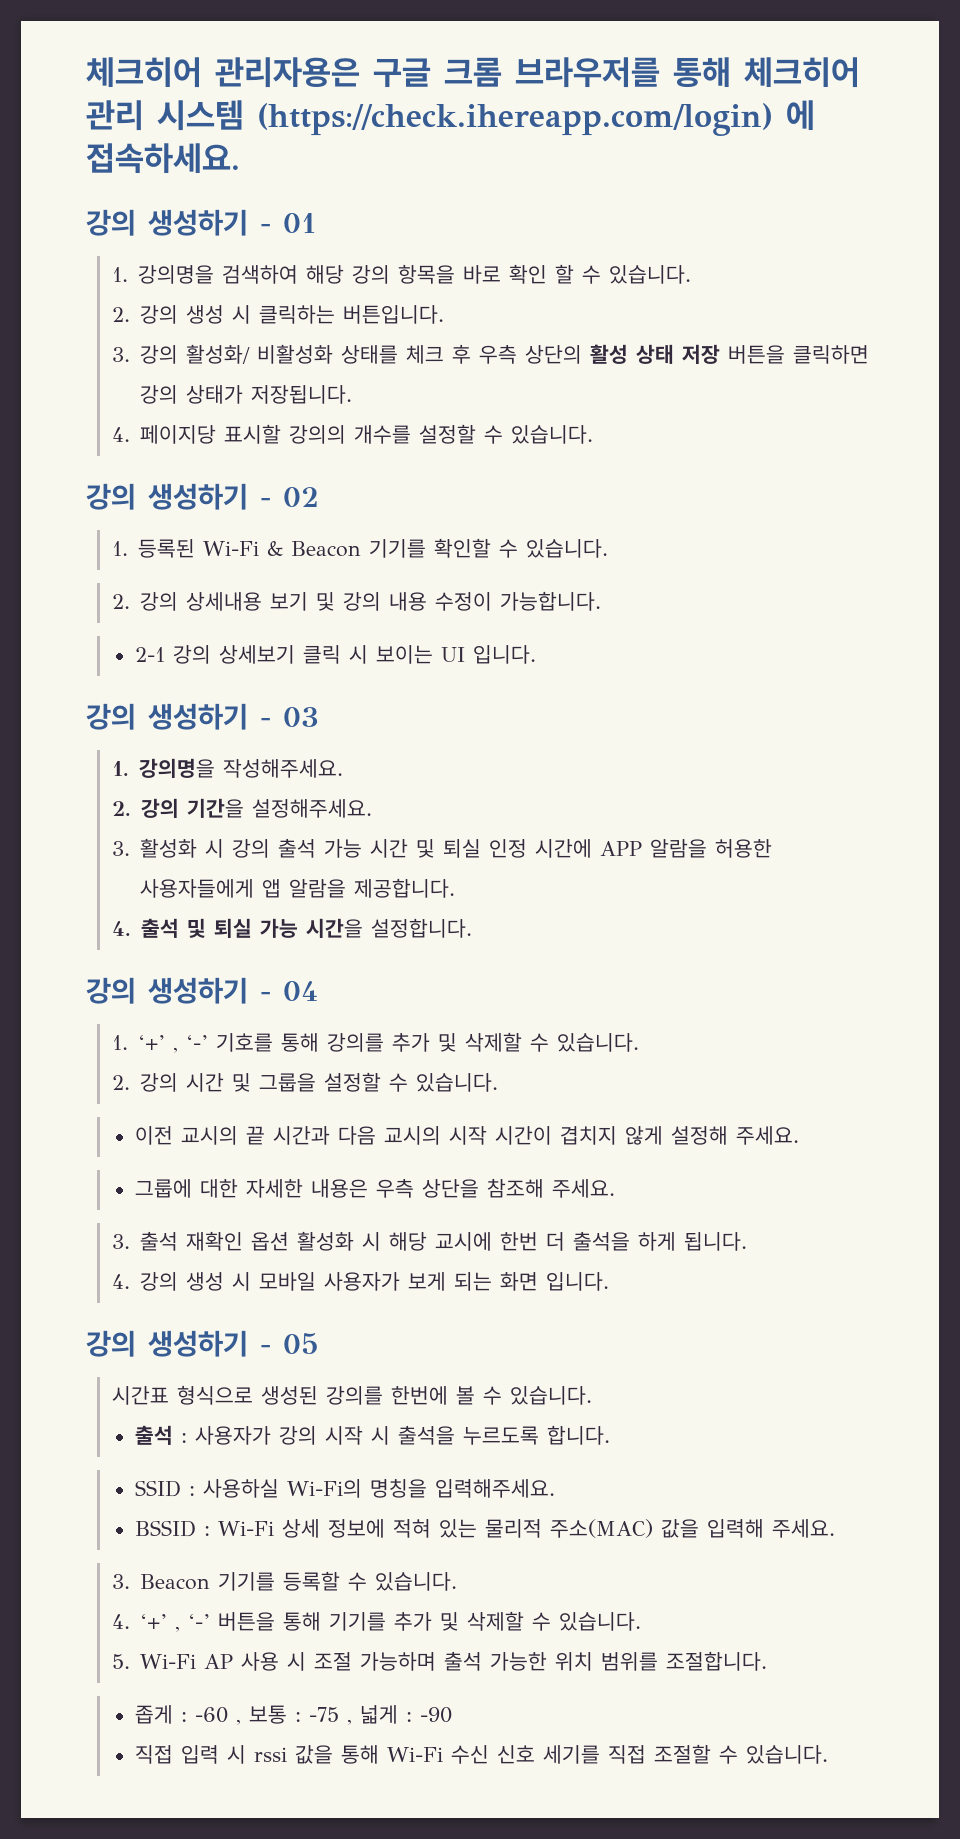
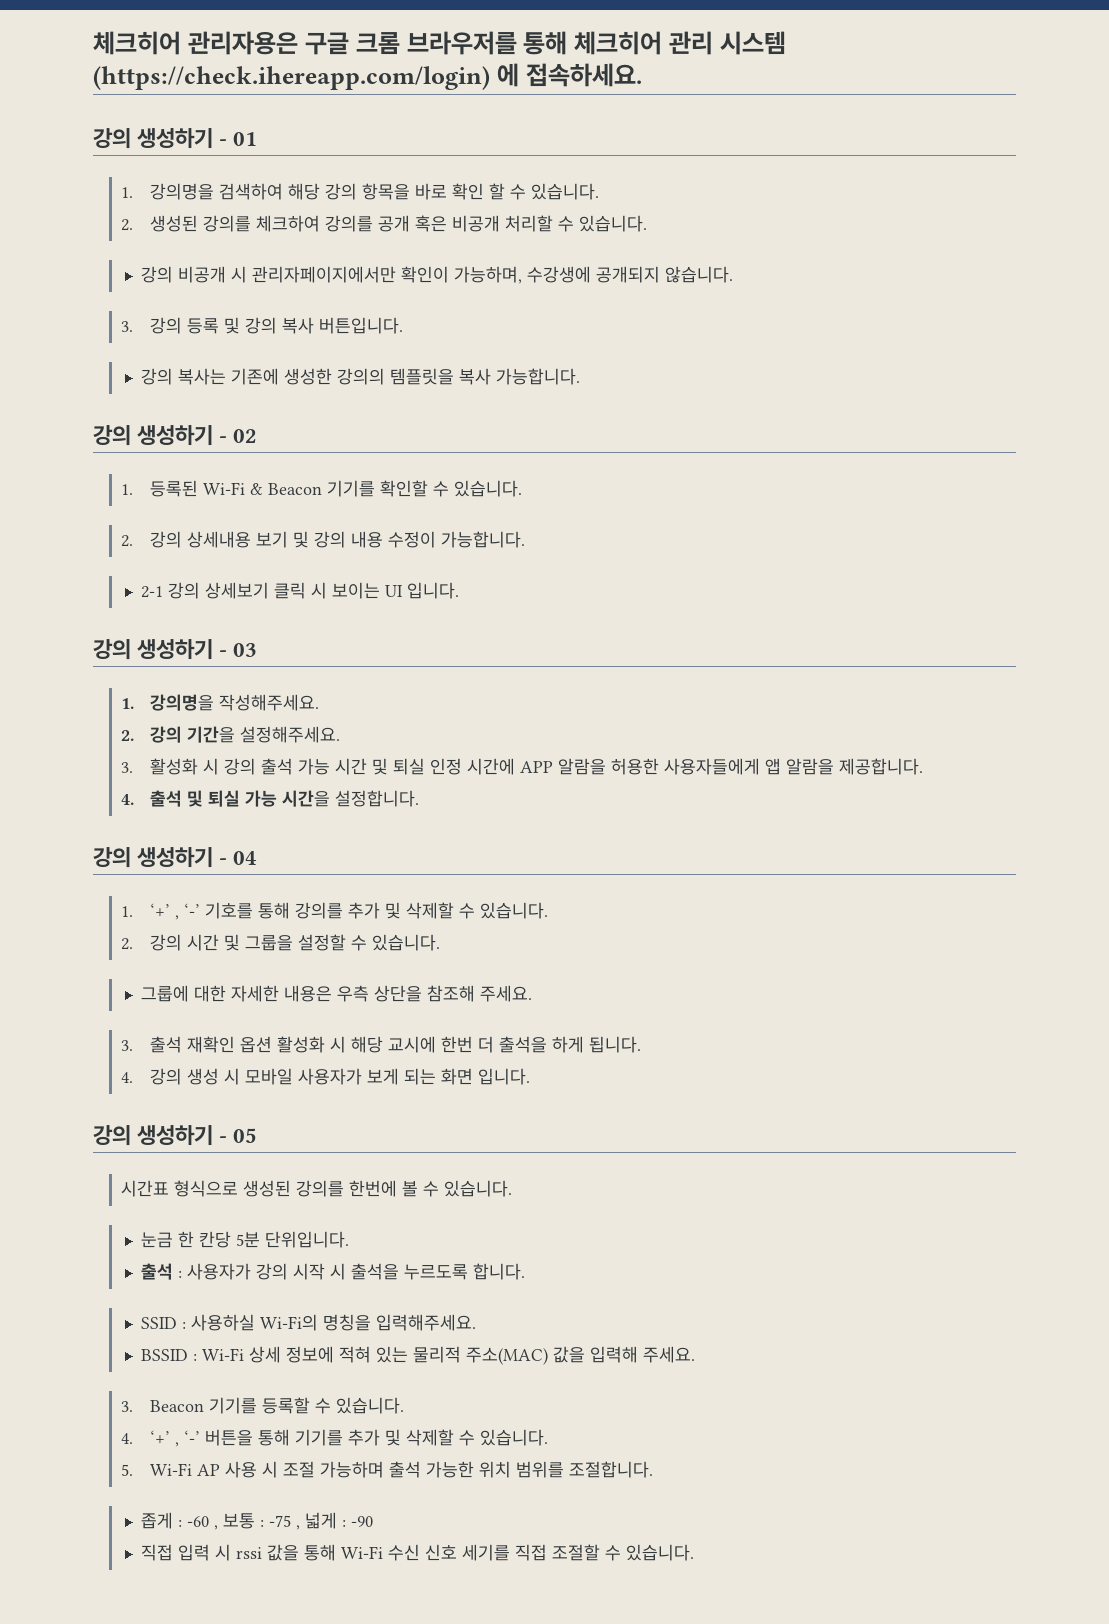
[140,305,445,324] [111,344,870,364] [140,385,353,404] [111,424,594,444] 강의 생성 시 클릭하는 버튼입니다. // 3. 강의 활성화/ 비활성화 상태를 체크 후 우측 상단의 활성 상태 저장 버튼을 클릭하면 강의 상태가 저장됩니다. // 4. 페이지당 표시할 강의의 개수를 설정할 수 있습니다. -> [149,215,647,232] [141,266,734,284] [121,317,403,334] [141,368,581,385] 생성된 강의를 체크하여 강의를 공개 혹은 비공개 처리할 수 있습니다. // 강의 비공개 시 관리자페이지에서만 확인이 가능하며, 수강생에 공개되지 않습니다. // 3. 강의 등록 및 강의 복사 버튼입니다. // 강의 복사는 기존에 생성한 강의의 템플릿을 복사 가능합니다.
[135,1126,800,1145] // 이전 교시의 끝 시간과 다음 교시의 시작 시간이 겹치지 않게 설정해 주세요. -> (440, 942) none
(592, 1395) none -> [141,1231,350,1248] // 눈금 한 칸당 5분 단위입니다.

